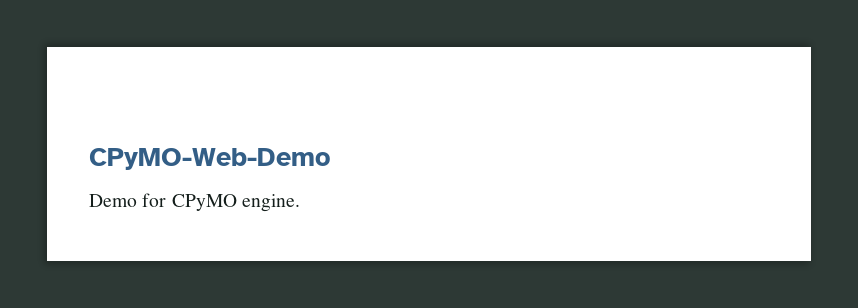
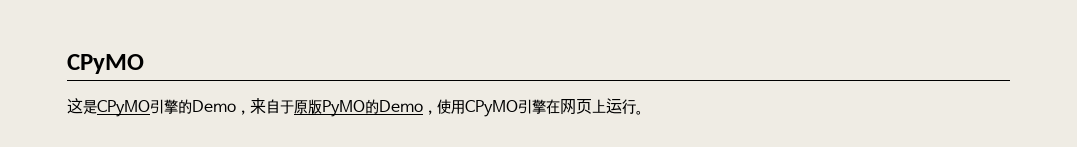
[89,148,330,170] [89,193,300,212] CPyMO-Web-Demo // Demo for CPyMO engine. -> [67,54,144,74] [67,98,643,117] CPyMO // 这是CPyMO引擎的Demo，来自于原版PyMO的Demo，使用CPyMO引擎在网页上运行。

